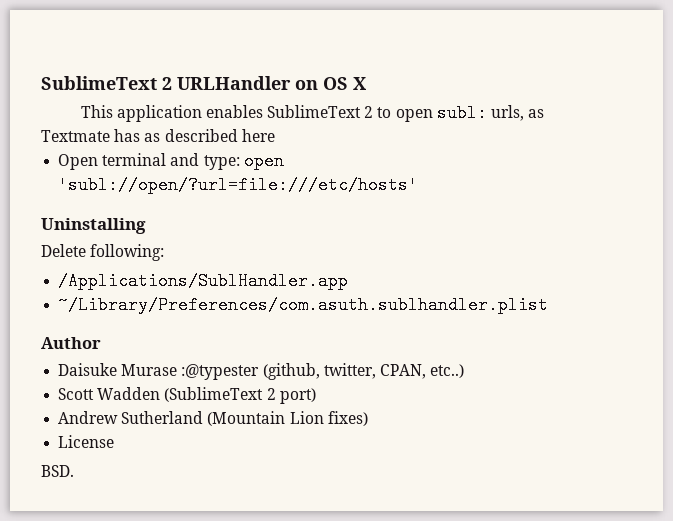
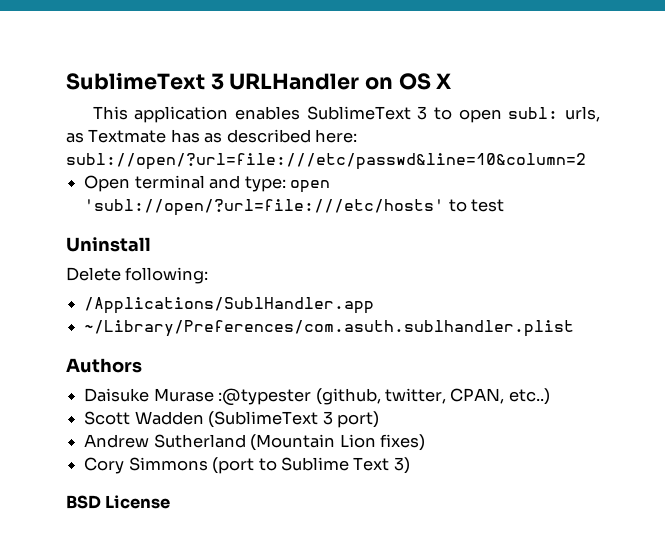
[41,76,172,90] SublimeText 2 -> [66,72,224,90] SublimeText 3
[364,106,374,118] 2 -> [417,106,428,120] 3
[241,129,275,142] here -> [315,129,358,143] [66,153,586,170] here: subl://open/?url=file:///etc/passwd&line=10&column=2
[41,218,146,234] // Uninstalling -> [448,199,505,212] [66,237,151,252] to test // Uninstall
[41,337,101,349] Author -> [66,358,142,373] Authors
[266,388,276,400] 2 -> [322,411,333,425] 3
(368, 418) none -> [84,457,410,474] [66,495,101,509] Cory Simmons (port to Sublime Text 3) // BSD
[41,465,74,477] // BSD. -> (171, 502) none

